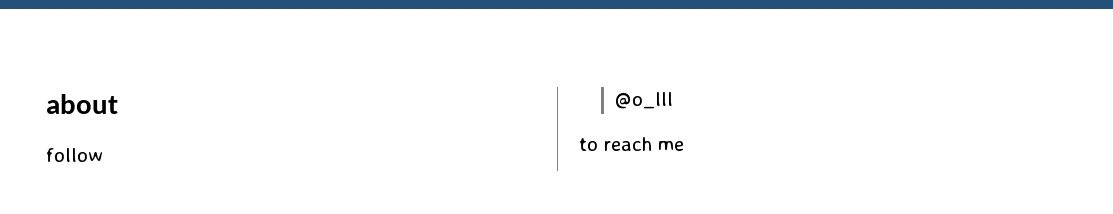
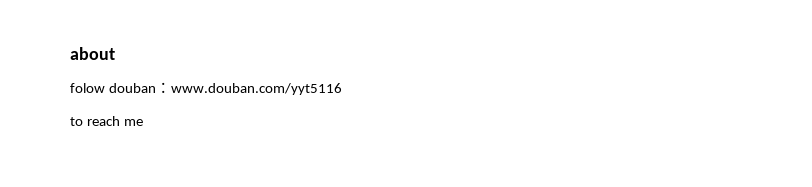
[46,148,103,162] [615,92,674,109] follow // @o_lll -> [70,82,342,95] folow douban：www.douban.com/yyt5116

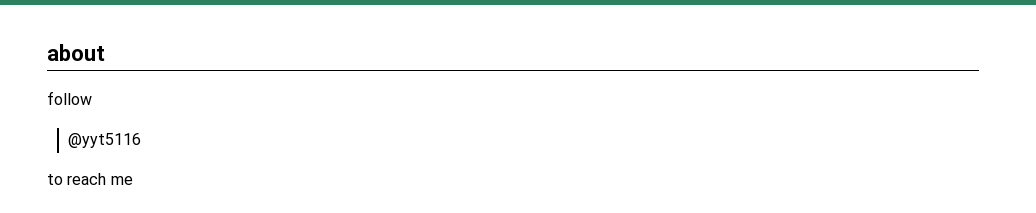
[70,82,342,95] folow douban：www.douban.com/yyt5116 -> [47,91,92,105] [68,133,142,148] follow // @yyt5116

